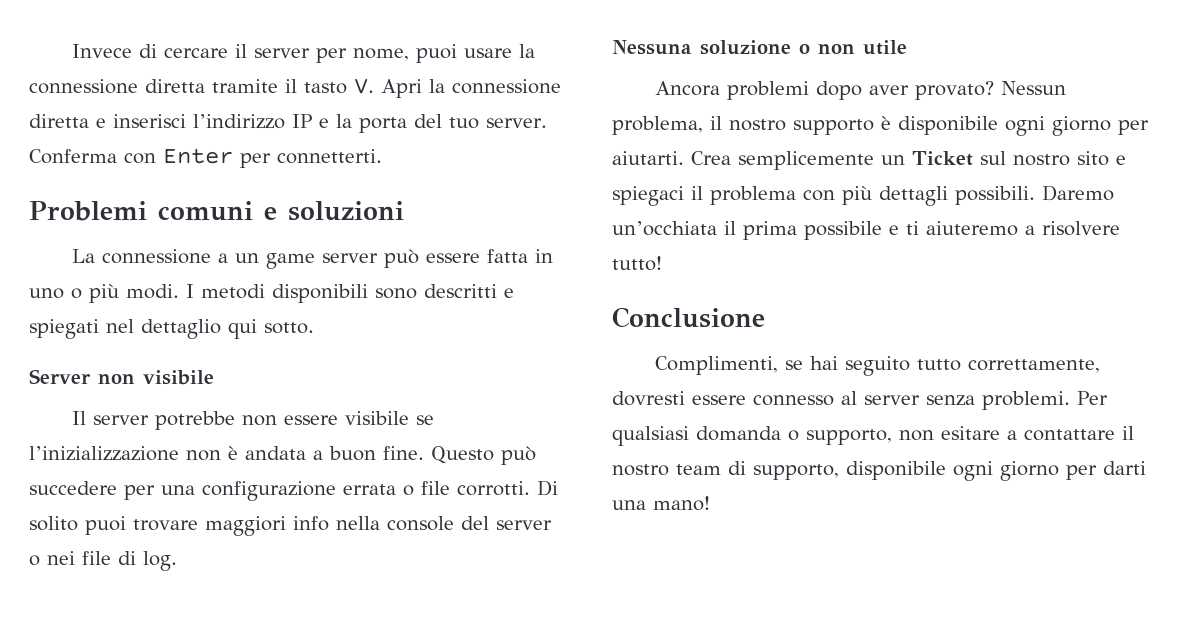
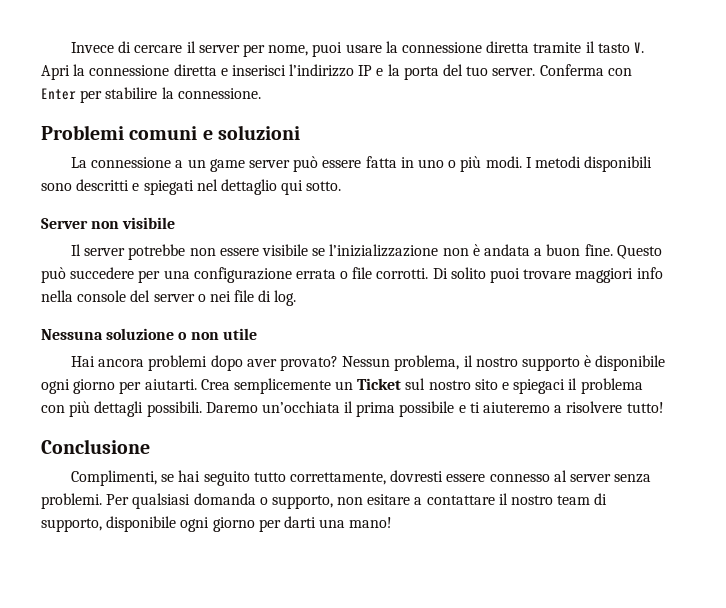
[277,149,382,164] connetterti. -> [105,87,261,99] stabilire la connessione.
[654,81,720,96] Ancora -> [71,356,145,367] Hai ancora

